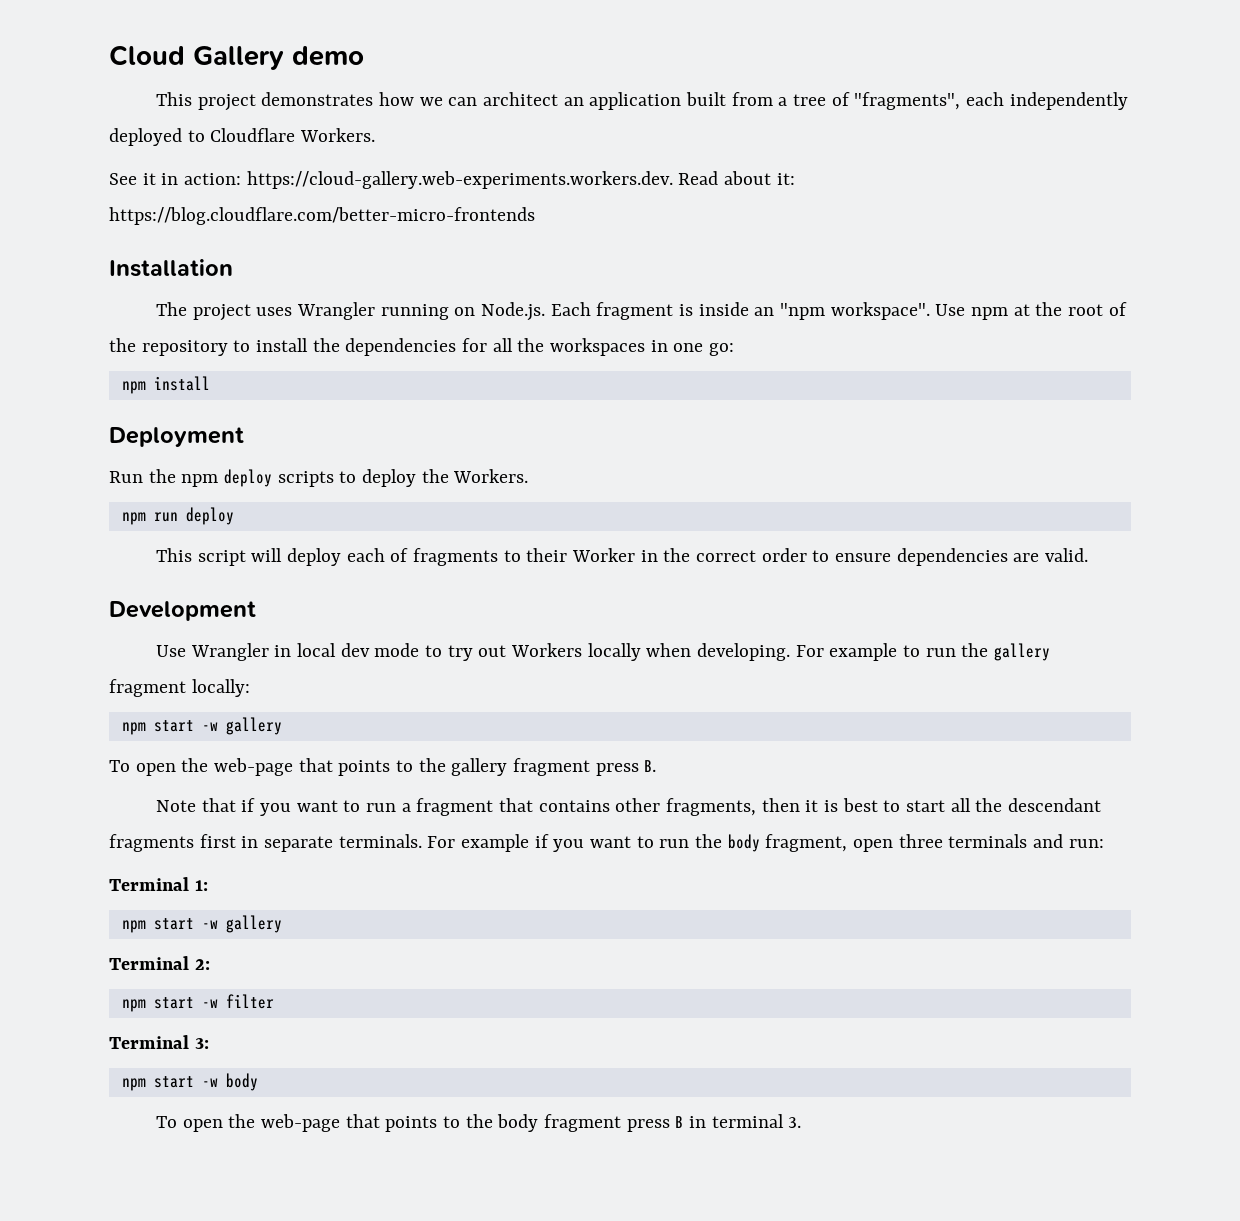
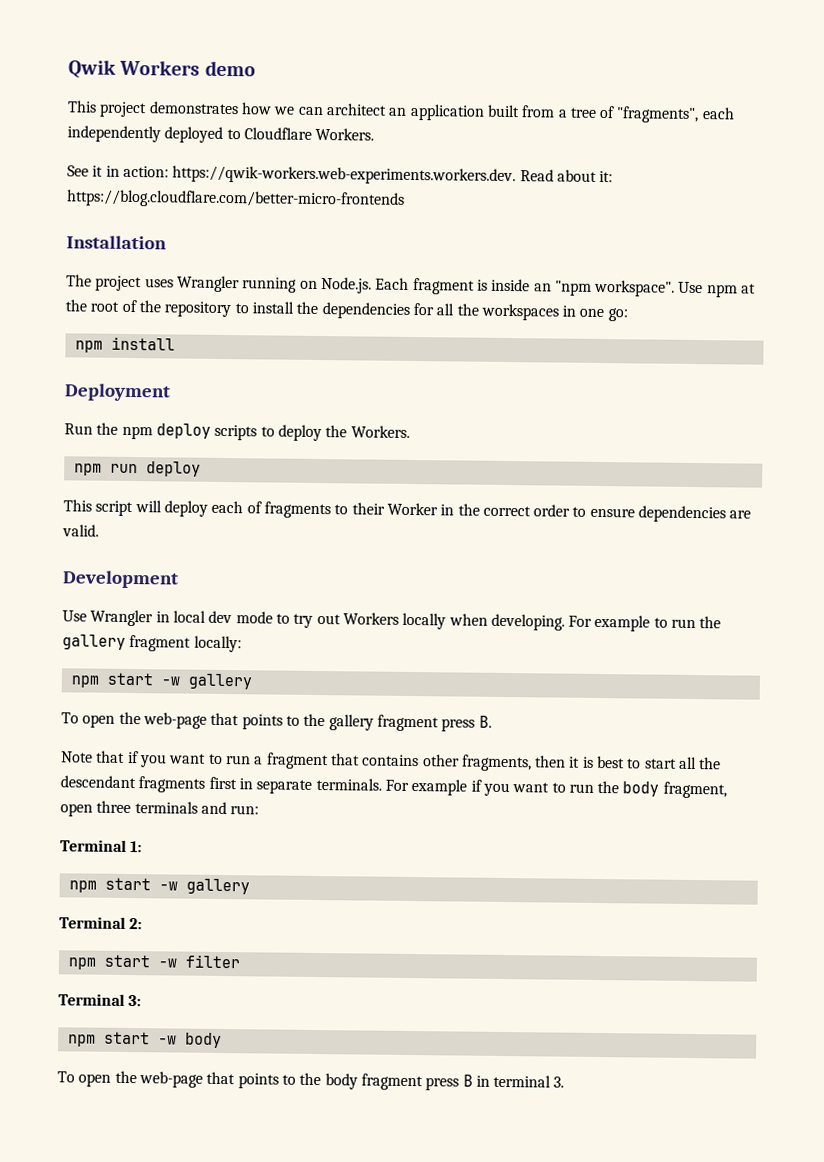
[109,45,284,70] Cloud Gallery -> [68,59,201,79] Qwik Workers
[246,171,673,189] https://cloud-gallery.web-experiments.workers.dev. -> [172,165,517,186] https://qwik-workers.web-experiments.workers.dev.

